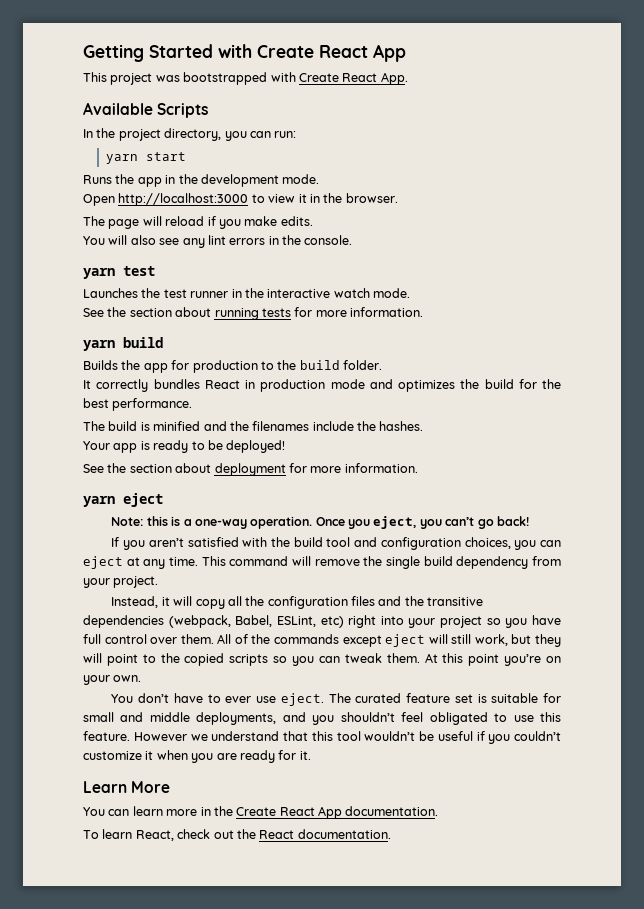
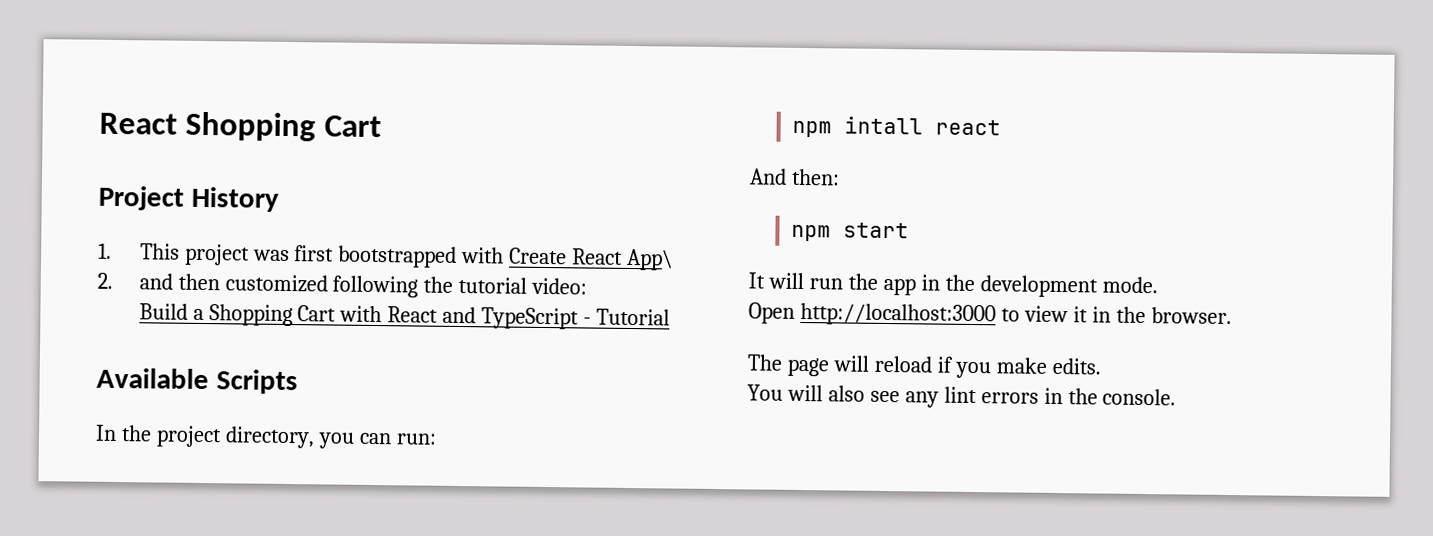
[83,44,406,62] Getting Started with Create React App // -> [99,111,381,142] [98,185,279,212] [98,242,112,259] React Shopping Cart // Project History // 1.
(180, 78) none -> [294,245,335,262] first
[380,72,408,85] App. -> [626,248,675,271] [97,272,588,298] [138,303,671,330] App\ // 2. and then customized following the tutorial video: // Build a Shopping Cart with React and TypeScript - Tutorial
[105,152,186,164] [83,175,112,184] yarn start // Runs -> [791,116,1001,138] [749,168,840,186] [790,222,909,242] [748,272,843,290] npm intall react // And then: // npm start // It will run
[83,266,155,279] [83,288,410,298] [83,307,423,320] [83,337,163,351] [83,360,382,373] [83,379,561,392] [83,398,193,411] [83,421,424,431] [83,440,286,453] [83,463,418,476] [83,493,163,507] [111,516,529,529] [111,537,561,550] [83,556,561,569] [83,576,159,588] [111,596,484,609] [83,615,561,628] [83,634,561,647] [83,653,562,666] [83,675,142,685] [111,693,561,706] [83,712,561,725] [83,731,561,744] [83,750,311,763] [83,781,171,793] [83,806,439,819] [83,829,391,841] // yarn test // Launches the test runner in the interactive watch mode. // See the section about running tests for more information. // yarn build // Builds the app for production to the build folder. // It correctly bundles React in production mode and optimizes the build for the best performance. // The build is minified and the filenames include the hashes. // Your app is ready to be deployed! // See the section about deployment for more information. // yarn eject // Note: this is a one-way operation. Once you eject, you can’t go back! // If you aren’t satisfied with the build tool and configuration choices, you can eject at any time. This command will remove the single build dependency from your project. // Instead, it will copy all the configuration files and the transitive dependencies (webpack, Babel, ESLint, etc) right into your project so you have full control over them. All of the commands except eject will still work, but they will point to the copied scripts so you can tweak them. At this point you’re on your own. // You don’t have to ever use eject. The curated feature set is suitable for small and middle deployments, and you shouldn’t feel obligated to use this feature. However we understand that this tool wouldn’t be useful if you couldn’t customize it when you are ready for it. // Learn More // You can learn more in the Create React App documentation. // To learn React, check out the React documentation. -> (1177, 397) none

